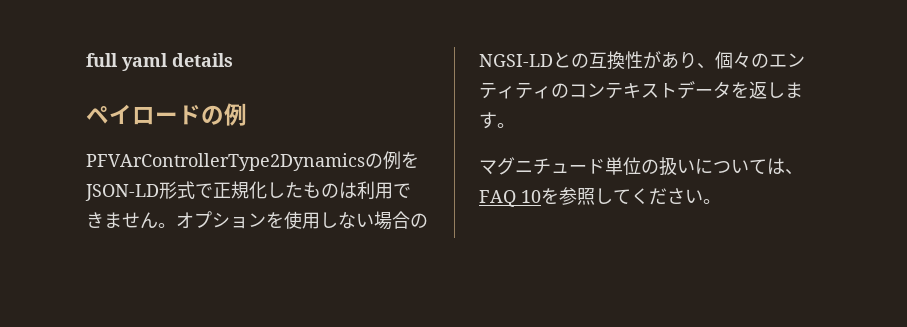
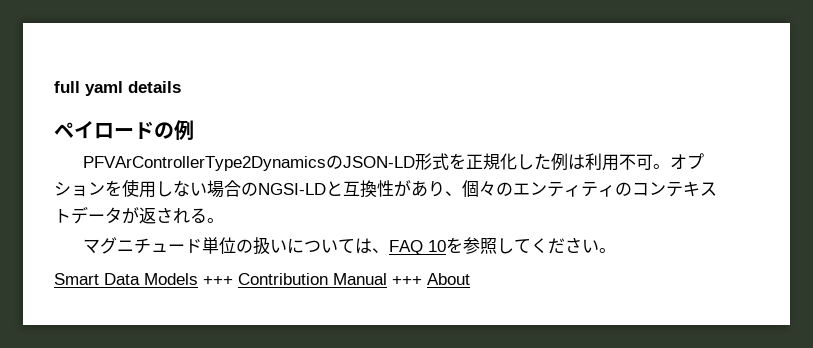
[383,151,419,170] 例を -> (344, 162) none
[195,183,213,198] で -> [449,153,467,169] を
[303,181,411,199] [86,212,158,229] ものは利用できません -> [551,153,654,171] 例は利用不可
[571,53,589,68] の -> (343, 188) none
[731,81,803,99] [479,112,497,129] を返します -> [122,207,207,224] が返される
(721, 201) none -> [54,273,470,285] // Smart Data Models +++ Contribution Manual +++ About

